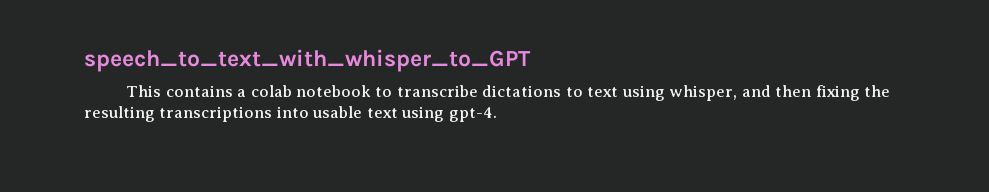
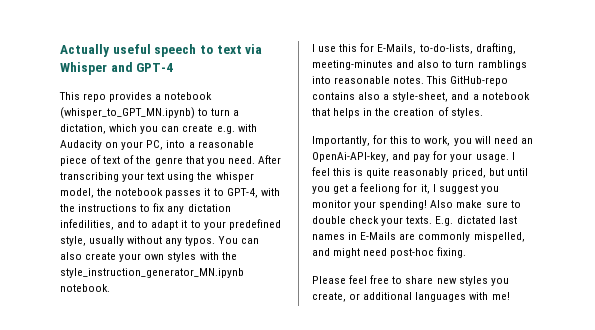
[84,49,531,72] [126,85,891,101] [84,106,497,122] speech_to_text_with_whisper_to_GPT // This contains a colab notebook to transcribe dictations to text using whisper, and then fixing the resulting transcriptions into usable text using gpt-4. -> [60,44,263,57] [60,62,174,75] [59,92,213,102] [60,107,240,119] [60,124,257,134] [60,140,254,150] [60,155,281,166] [60,172,254,182] [60,188,280,198] [60,203,231,214] [60,219,281,230] [60,236,259,246] [60,252,237,262] [60,268,244,278] [60,284,110,292] [312,43,516,54] [312,60,527,70] [312,76,509,86] [312,92,530,102] [312,107,483,118] [312,135,533,146] [312,151,515,162] [312,167,528,178] [312,183,499,194] [312,200,521,210] [312,216,517,226] [312,232,525,242] [312,247,467,258] [312,275,509,286] [312,292,510,302] Actually useful speech to text via Whisper and GPT-4 // This repo provides a notebook (whisper_to_GPT_MN.ipynb) to turn a dictation, which you can create e.g. with Audacity on your PC, into a reasonable piece of text of the genre that you need. After transcribing your text using the whisper model, the notebook passes it to GPT-4, with the instructions to fix any dictation infedilities, and to adapt it to your predefined style, usually without any typos. You can also create your own styles with the style_instruction_generator_MN.ipynb notebook. // I use this for E-Mails, to-do-lists, drafting, meeting-minutes and also to turn ramblings into reasonable notes. This GitHub-repo contains also a style-sheet, and a notebook that helps in the creation of styles. // Importantly, for this to work, you will need an OpenAi-API-key, and pay for your usage. I feel this is quite reasonably priced, but until you get a feeliong for it, I suggest you monitor your spending! Also make sure to double check your texts. E.g. dictated last names in E-Mails are commonly mispelled, and might need post-hoc fixing. // Please feel free to share new styles you create, or additional languages with me!

